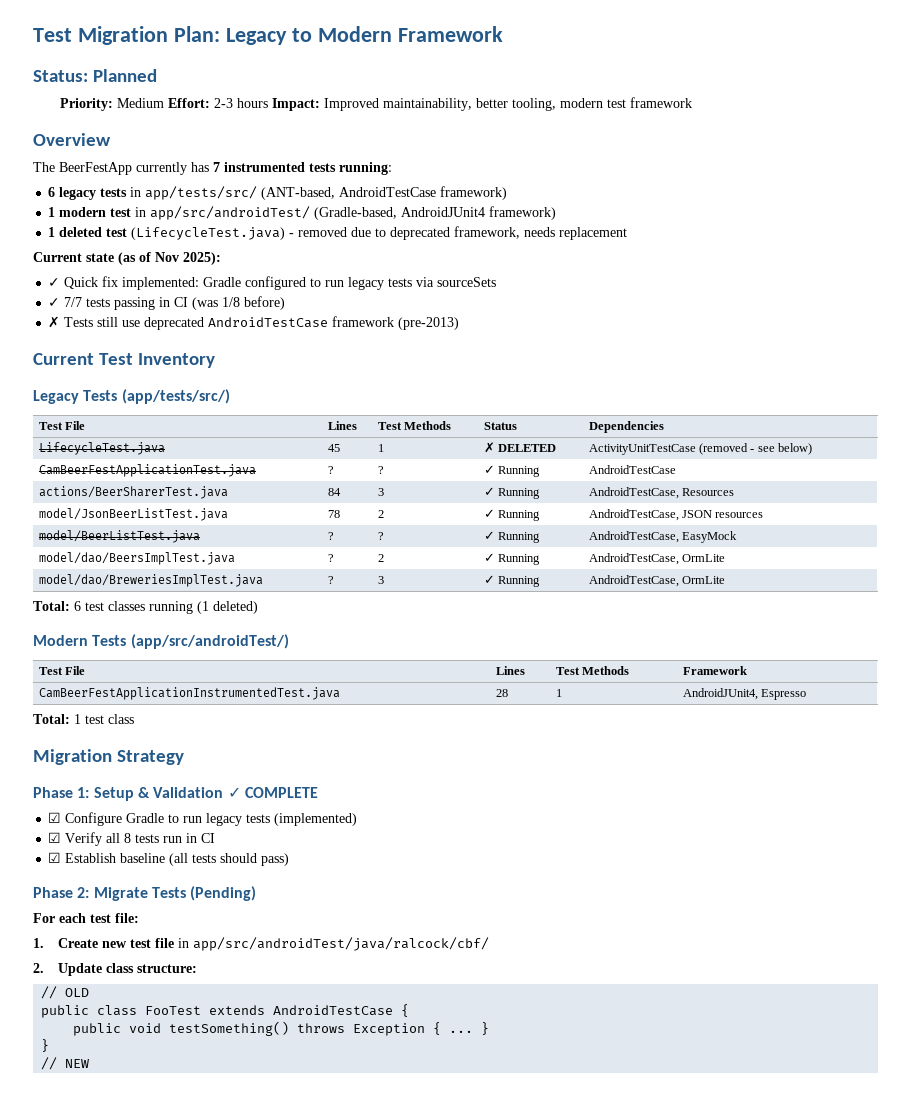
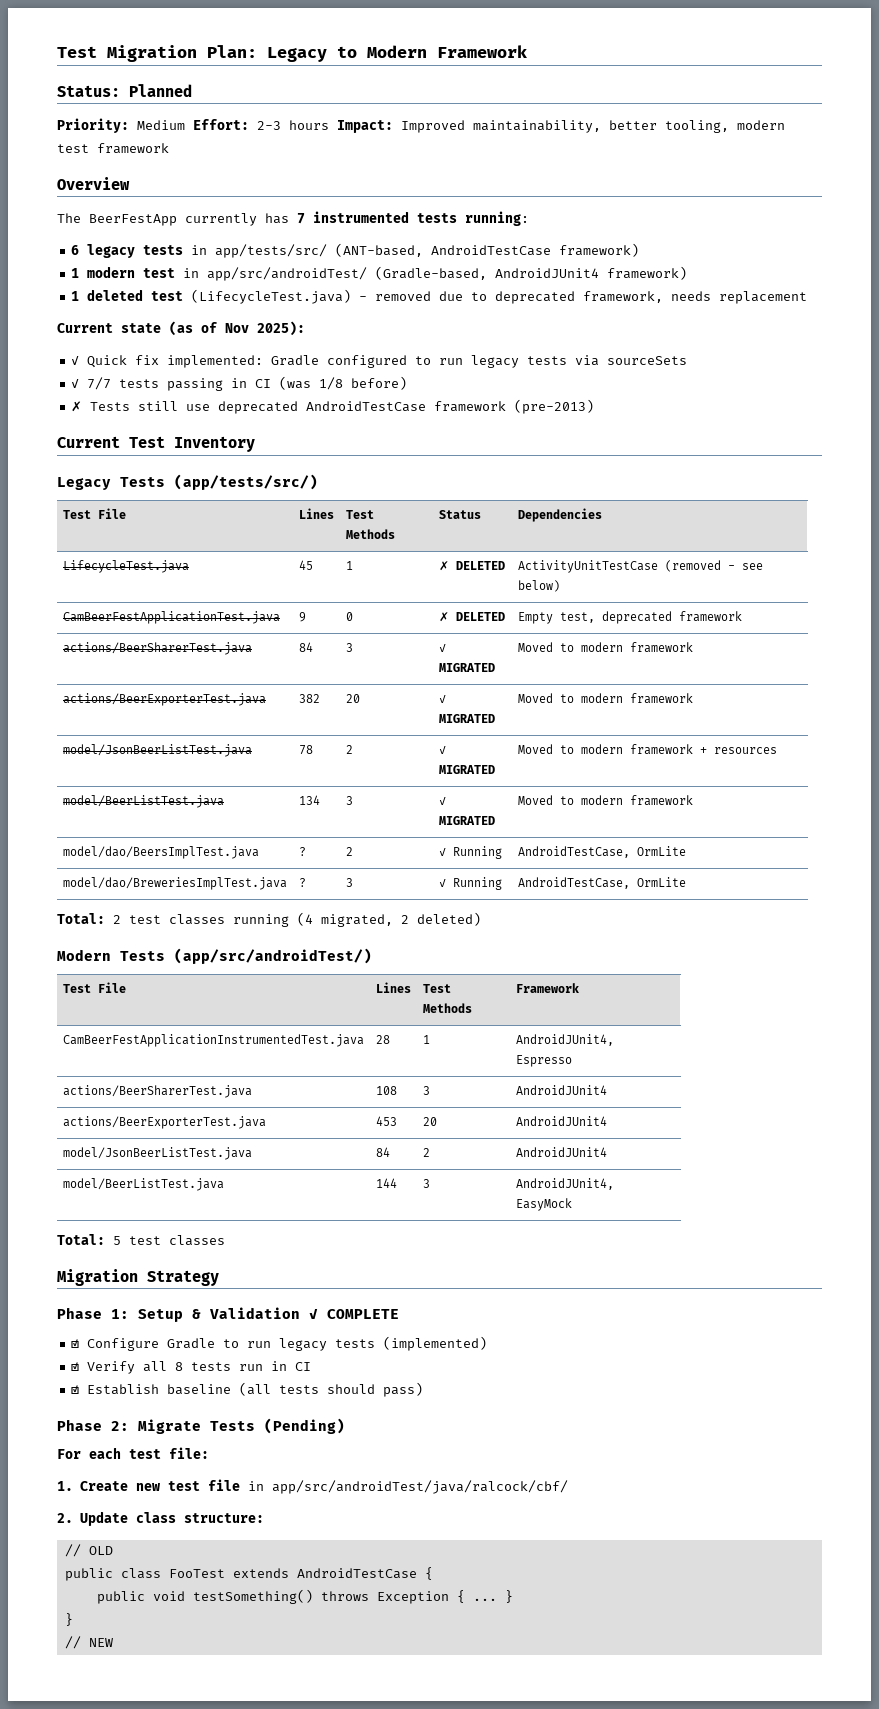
[327,466,334,474] [377,466,384,474] [483,465,541,477] [588,465,676,474] [38,486,228,499] [327,488,341,496] [377,488,384,496] [483,487,541,499] [588,487,735,499] [38,508,228,521] [327,510,340,518] [377,510,384,518] [483,509,541,521] [588,509,713,521] ? | ? | ✓ Running | AndroidTestCase // actions/BeerSharerTest.java | 84 | 3 | ✓ Running | AndroidTestCase, Resources // model/JsonBeerListTest.java | 78 | 2 | ✓ Running | AndroidTestCase, JSON -> [298,612,306,622] [345,612,353,621] [438,612,505,622] [517,611,742,624] [62,642,252,655] [298,642,313,652] [345,643,353,652] [438,644,446,652] [438,663,495,672] [517,642,693,653] [62,693,266,706] [298,694,320,703] [345,694,360,703] [438,695,446,703] [438,714,495,723] [517,693,693,704] [62,744,252,757] [298,745,313,755] [345,745,353,754] [438,746,446,754] [438,765,495,774] [517,744,707,755] 9 | 0 | ✗ DELETED | Empty test, deprecated framework // actions/BeerSharerTest.java | 84 | 3 | ✓ MIGRATED | Moved to modern framework // actions/BeerExporterTest.java | 382 | 20 | ✓ MIGRATED | Moved to modern framework // model/JsonBeerListTest.java | 78 | 2 | ✓ MIGRATED | Moved to modern framework +
[327,532,334,540] [377,532,384,540] [483,531,541,543] [588,531,738,543] ? | ? | ✓ Running | AndroidTestCase, EasyMock -> [298,795,320,805] [345,796,353,805] [438,797,446,805] [438,816,495,825] [517,795,693,806] 134 | 3 | ✓ MIGRATED | Moved to modern framework
[74,601,81,611] 6 -> [113,915,121,924] 2
[197,601,209,614] (1 -> [297,912,409,927] (4 migrated, 2
[33,714,134,724] // Total: 1 test class -> [62,1085,252,1098] [375,1086,397,1095] [422,1086,430,1095] [515,1085,607,1095] [62,1116,266,1129] [375,1116,397,1126] [422,1117,437,1126] [515,1116,607,1126] [62,1147,252,1160] [375,1147,390,1157] [422,1148,430,1157] [515,1147,607,1157] [62,1178,224,1191] [375,1178,397,1188] [422,1179,430,1188] [515,1178,614,1190] [515,1198,572,1211] [57,1234,225,1246] // actions/BeerSharerTest.java | 108 | 3 | AndroidJUnit4 // actions/BeerExporterTest.java | 453 | 20 | AndroidJUnit4 // model/JsonBeerListTest.java | 84 | 2 | AndroidJUnit4 // model/BeerListTest.java | 144 | 3 | AndroidJUnit4, EasyMock // Total: 5 test classes

